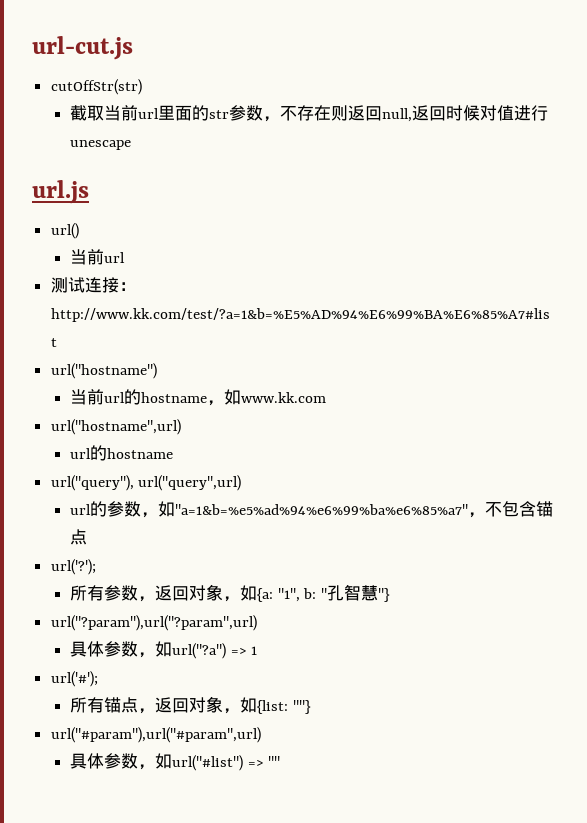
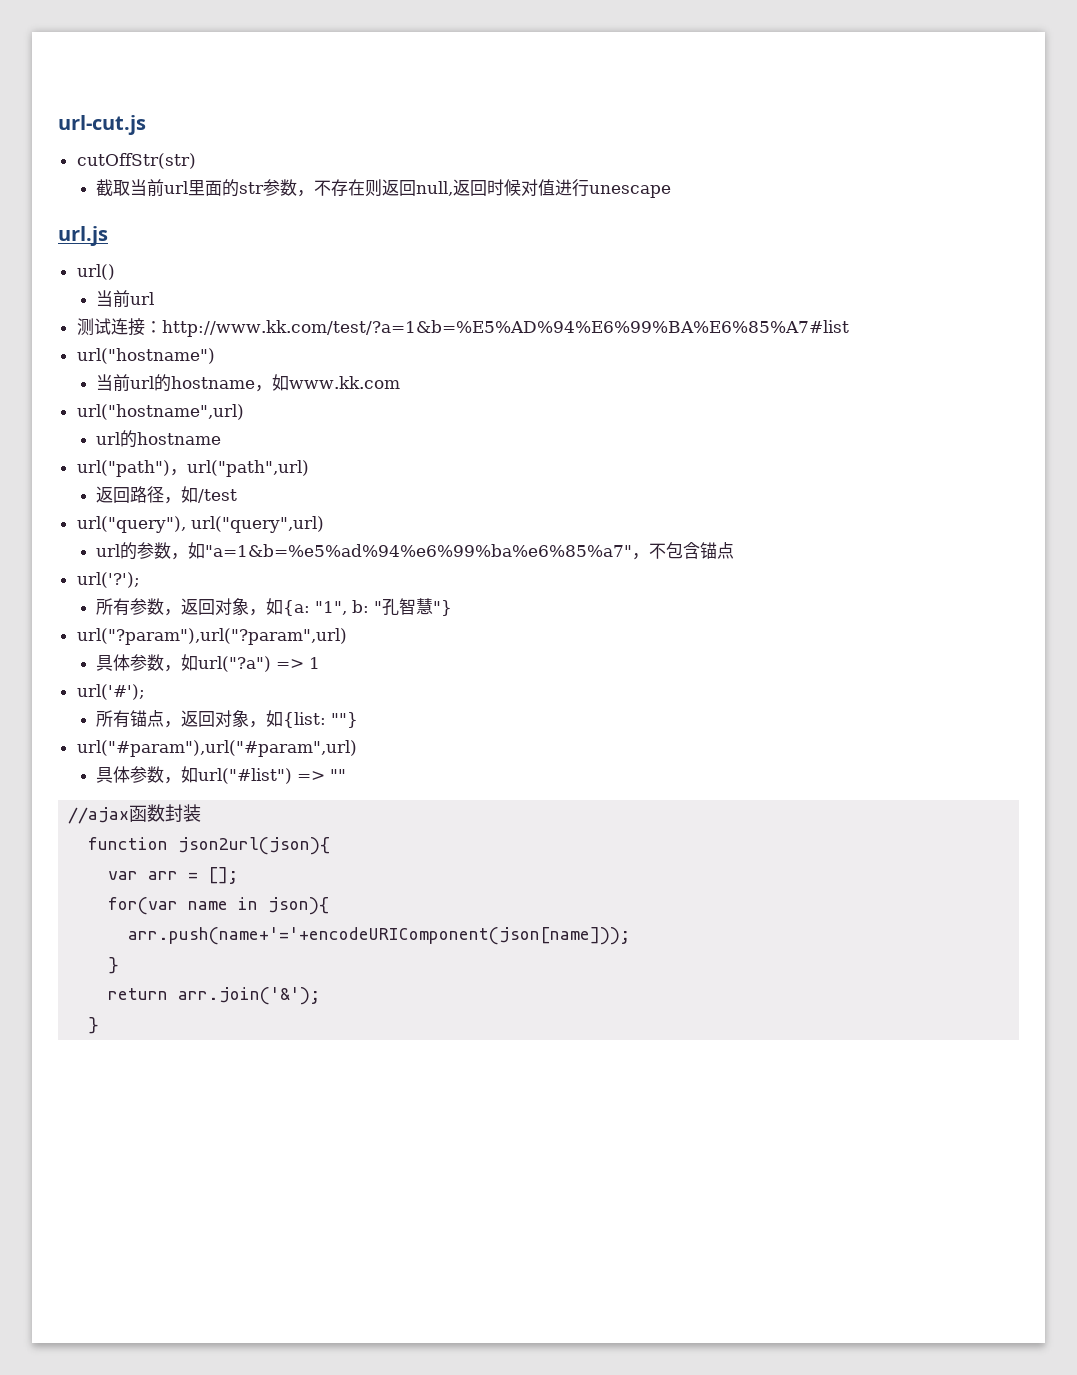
(174, 453) none -> [76,460,309,477] [96,486,238,504] // url("path")，url("path",url) // 返回路径，如/test
(281, 761) none -> [68,804,202,824] [88,837,331,855] [108,867,239,884] [108,897,330,915] [128,927,631,945] [108,957,120,974] [108,987,321,1005] [88,1017,100,1034] // //ajax函数封装 // function json2url(json){ // var arr = []; // for(var name in json){ // arr.push(name+'='+encodeURIComponent(json[name])); // } // return arr.join('&'); // }

